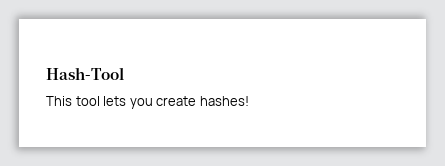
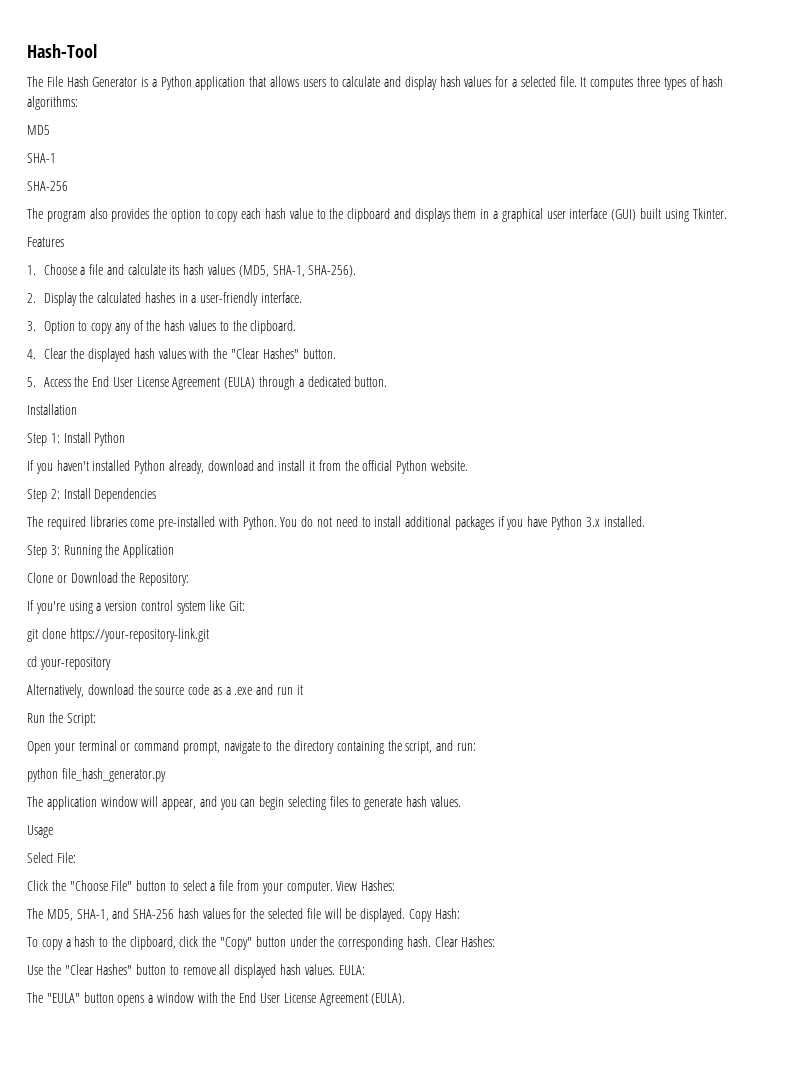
[46,96,249,109] This tool lets you create hashes! -> [27,76,724,90] [27,96,78,110] [27,125,50,135] [27,153,56,163] [27,181,68,191] [27,208,727,222] [27,237,64,247] [27,264,357,277] [27,292,302,306] [27,320,297,334] [27,348,336,362] [27,376,388,390] [27,404,77,415] [27,432,126,446] [27,460,468,474] [27,488,157,502] [27,516,645,530] [27,544,175,558] [27,572,190,586] [27,600,246,614] [27,628,209,642] [27,656,111,670] [27,684,303,698] [27,712,96,726] [27,740,476,754] [27,768,166,782] [27,796,461,810] [27,825,53,838] [27,852,76,863] [27,880,396,894] [27,908,460,922] [27,936,496,950] [27,964,365,978] [27,992,406,1006] The File Hash Generator is a Python application that allows users to calculate and display hash values for a selected file. It computes three types of hash algorithms: // MD5 // SHA-1 // SHA-256 // The program also provides the option to copy each hash value to the clipboard and displays them in a graphical user interface (GUI) built using Tkinter. // Features // 1. Choose a file and calculate its hash values (MD5, SHA-1, SHA-256). // 2. Display the calculated hashes in a user-friendly interface. // 3. Option to copy any of the hash values to the clipboard. // 4. Clear the displayed hash values with the "Clear Hashes" button. // 5. Access the End User License Agreement (EULA) through a dedicated button. // Installation // Step 1: Install Python // If you haven't installed Python already, download and install it from the official Python website. // Step 2: Install Dependencies // The required libraries come pre-installed with Python. You do not need to install additional packages if you have Python 3.x installed. // Step 3: Running the Application // Clone or Download the Repository: // If you're using a version control system like Git: // git clone https://your-repository-link.git // cd your-repository // Alternatively, download the source code as a .exe and run it // Run the Script: // Open your terminal or command prompt, navigate to the directory containing the script, and run: // python file_hash_generator.py // The application window will appear, and you can begin selecting files to generate hash values. // Usage // Select File: // Click the "Choose File" button to select a file from your computer. View Hashes: // The MD5, SHA-1, and SHA-256 hash values for the selected file will be displayed. Copy Hash: // To copy a hash to the clipboard, click the "Copy" button under the corresponding hash. Clear Hashes: // Use the "Clear Hashes" button to remove all displayed hash values. EULA: // The "EULA" button opens a window with the End User License Agreement (EULA).

